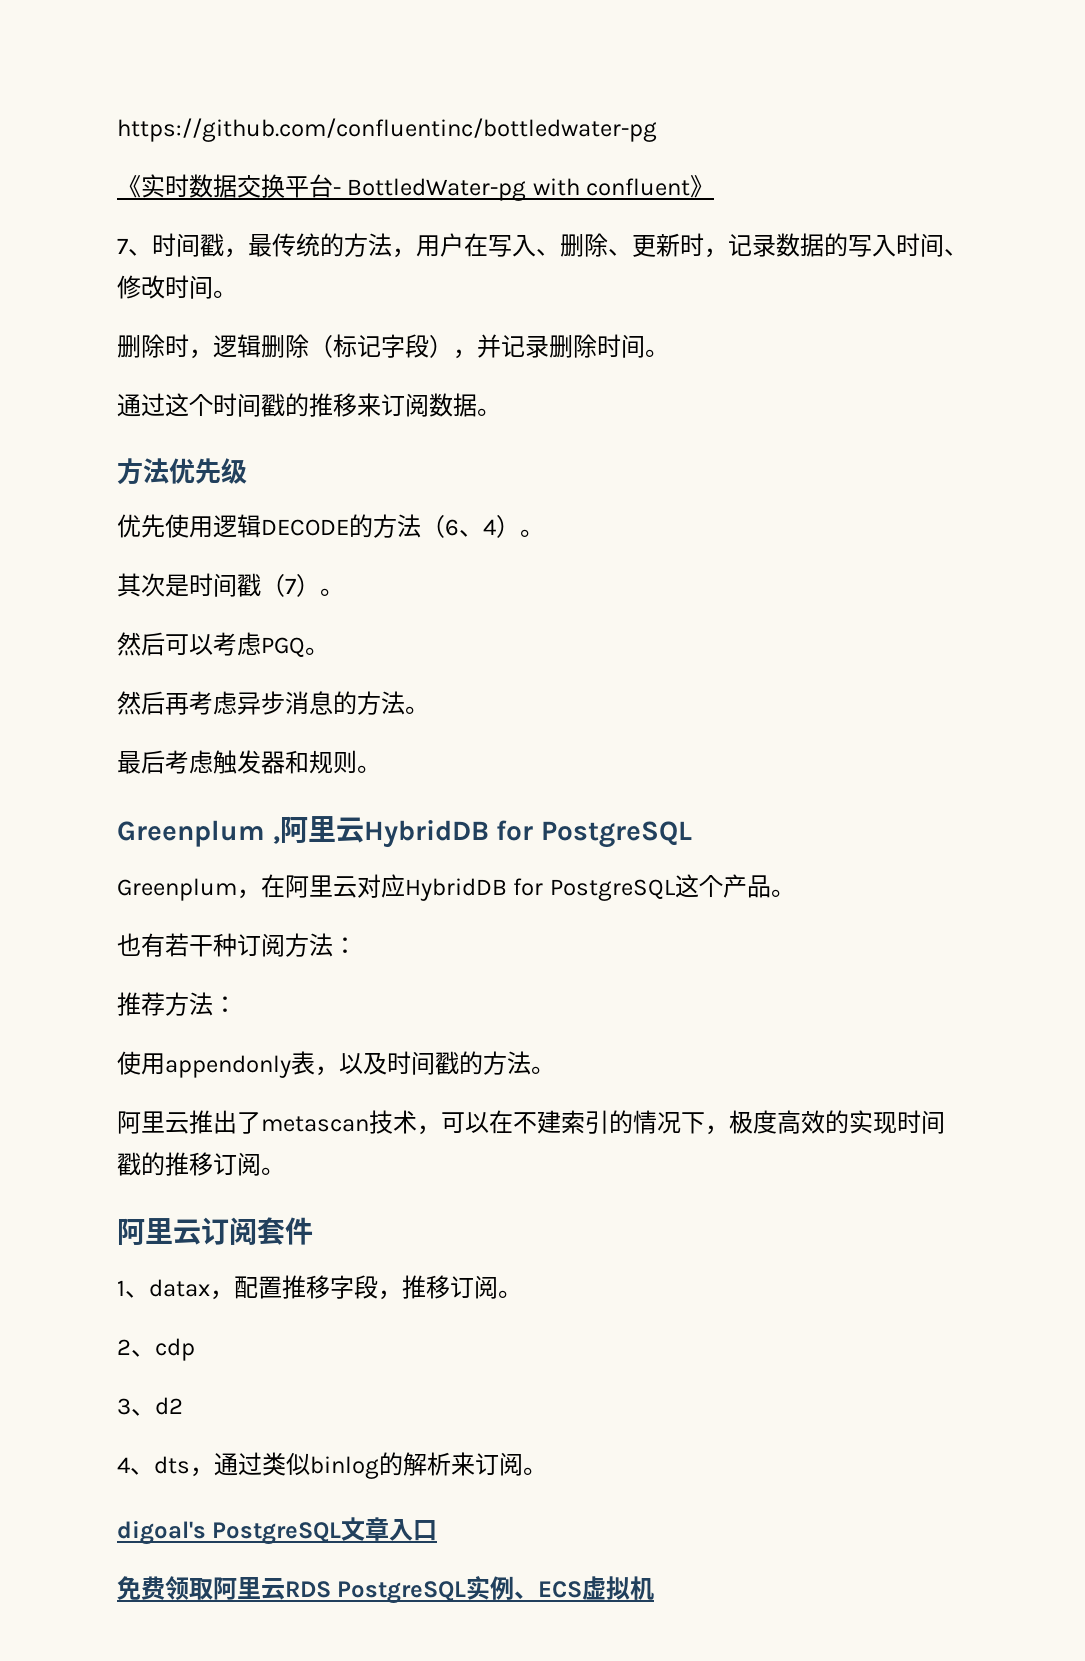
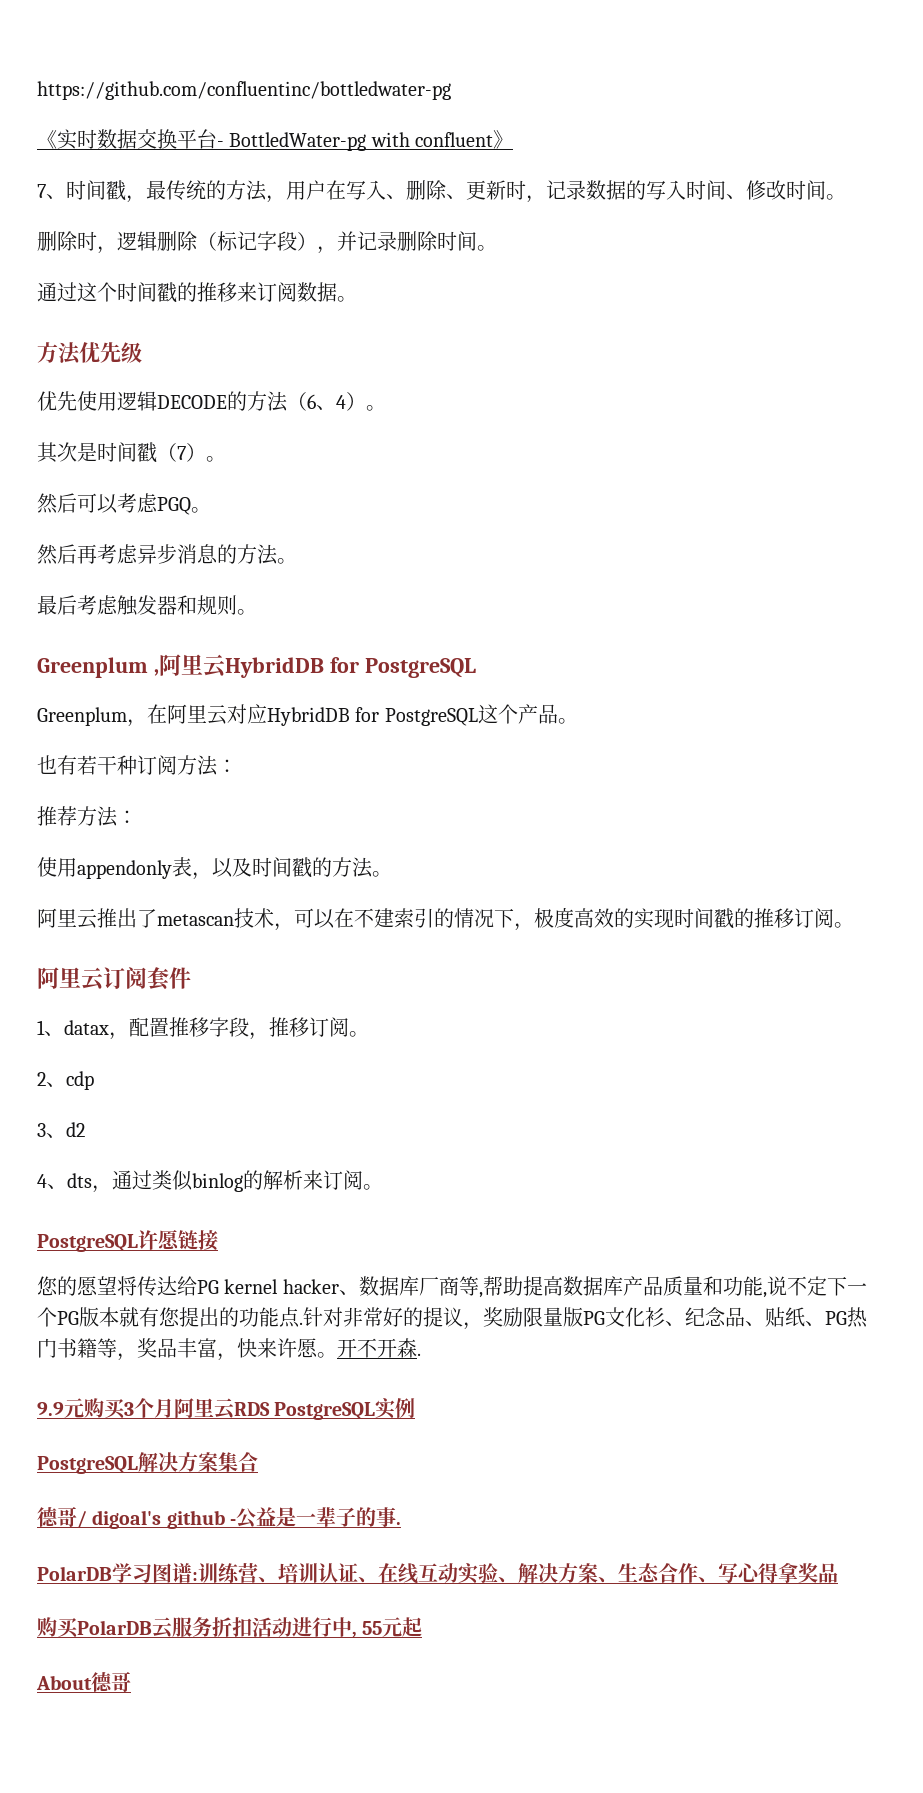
[117,1517,438,1545] [117,1576,213,1600] digoal's PostgreSQL文章入口 // 免费领取 -> [37,1229,218,1252] [37,1276,867,1298] [37,1307,868,1330] [37,1338,421,1361] [37,1398,174,1419] PostgreSQL许愿链接 // 您的愿望将传达给PG kernel hacker、数据库厂商等,帮助提高数据库产品质量和功能,说不定下一个PG版本就有您提出的功能点.针对非常好的提议，奖励限量版PG文化衫、纪念品、贴纸、PG热门书籍等，奖品丰富，快来许愿。开不开森. // 9.9元购买3个月
[514,1576,655,1600] 、ECS虚拟机 -> [37,1452,258,1474] [37,1507,402,1529] [37,1562,838,1584] [37,1617,423,1639] [36,1672,131,1692] // PostgreSQL解决方案集合 // 德哥/ digoal's github -公益是一辈子的事. // PolarDB学习图谱:训练营、培训认证、在线互动实验、解决方案、生态合作、写心得拿奖品 // 购买PolarDB云服务折扣活动进行中, 55元起 // About德哥

